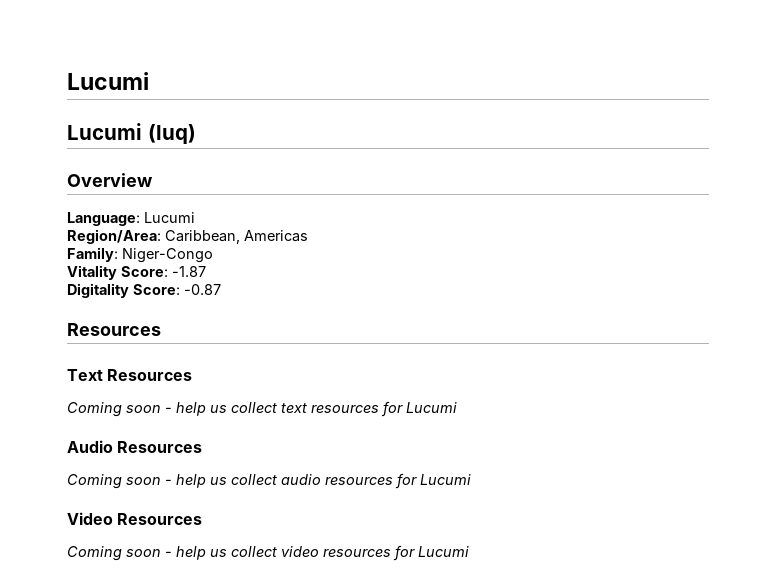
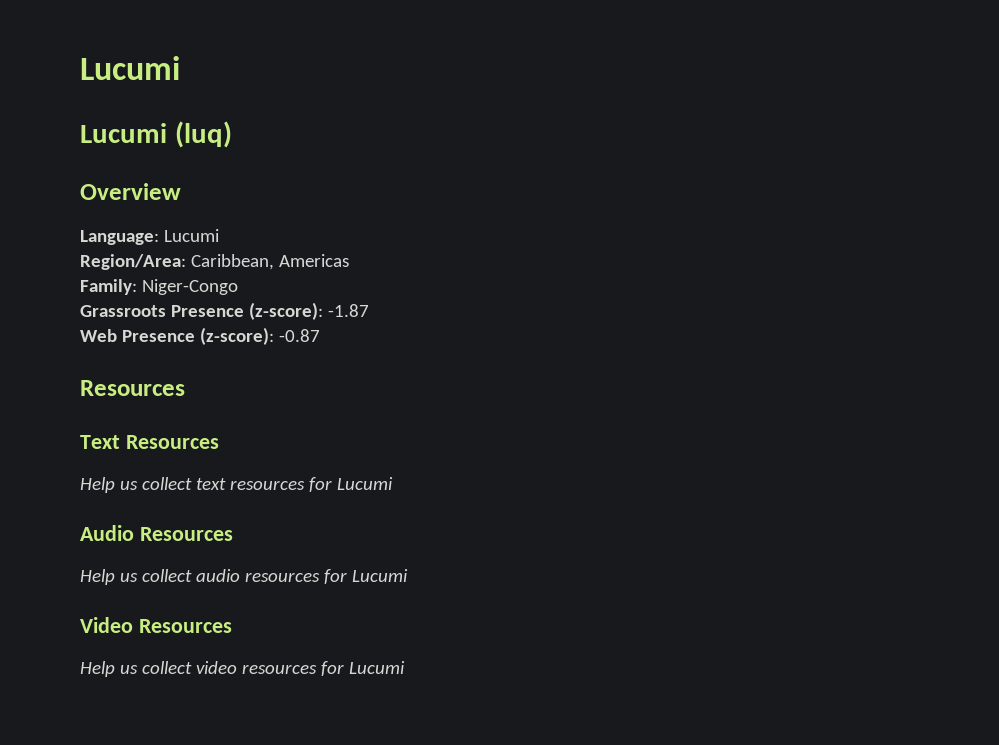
[67,265,206,280] [67,283,180,298] Vitality Score: -1.87 // Digitality Score: -> [80,302,369,320] [80,327,274,345] Grassroots Presence (z-score): -1.87 // Web Presence (z-score):
[67,402,206,417] Coming soon - help -> [80,477,115,493] Help
[67,474,206,489] Coming soon - help -> [80,569,115,585] Help
[67,546,206,561] Coming soon - help -> [80,661,115,677] Help

